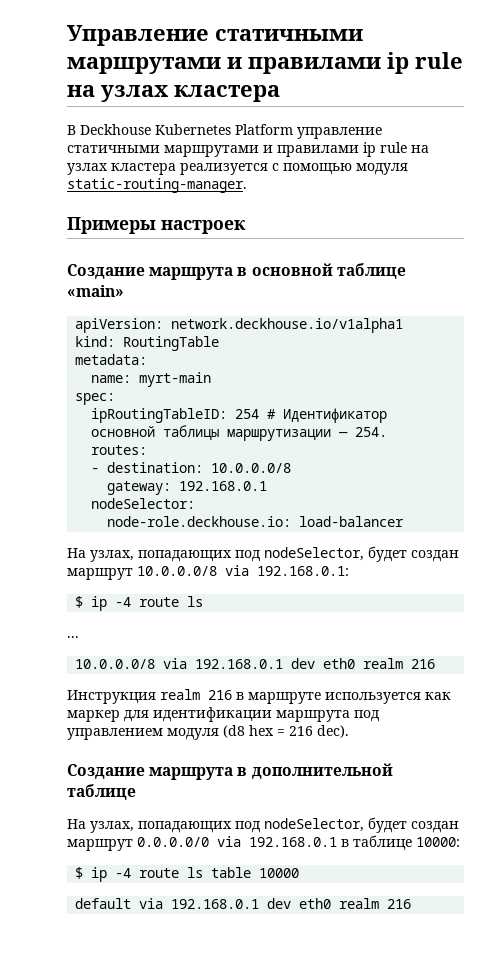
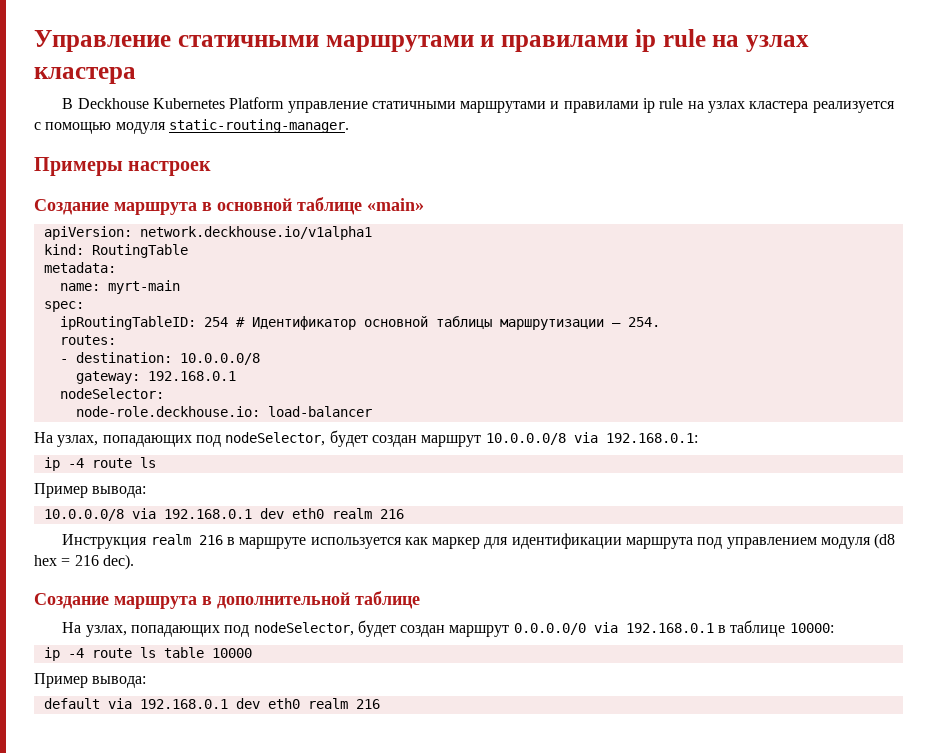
[75,596,84,608] $ -> (698, 438) none
[67,636,79,638] ... -> [34,483,147,498] Пример вывода:
[75,867,84,879] $ -> (834, 628) none
(300, 873) none -> [34,673,147,688] // Пример вывода:

